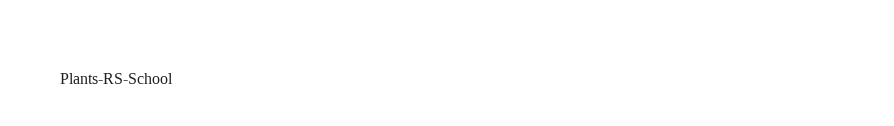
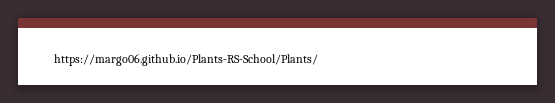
[60,73,173,84] Plants-RS-School -> [54,54,318,66] https://margo06.github.io/Plants-RS-School/Plants/

